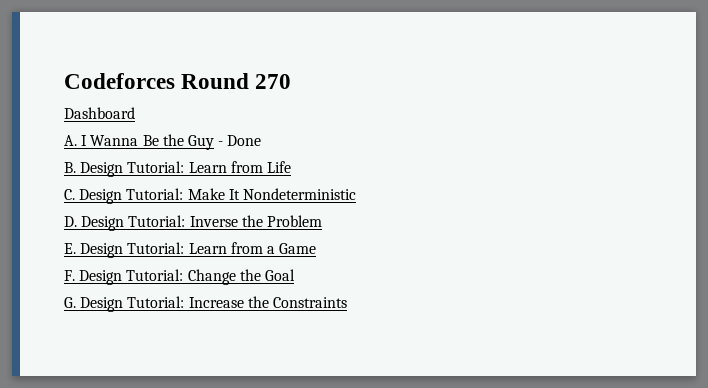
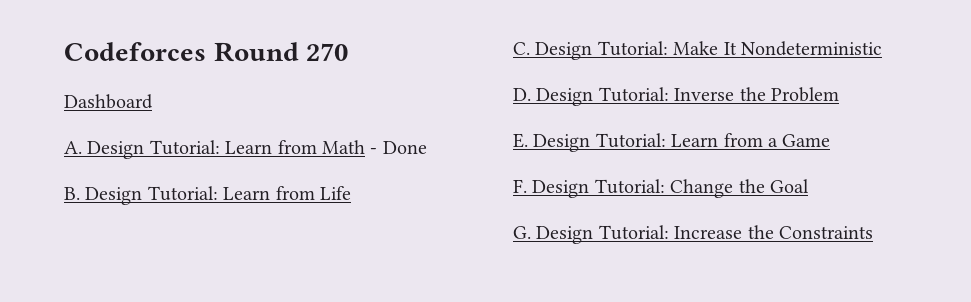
[81,134,214,150] I Wanna Be the Guy -> [87,140,365,159] Design Tutorial: Learn from Math

